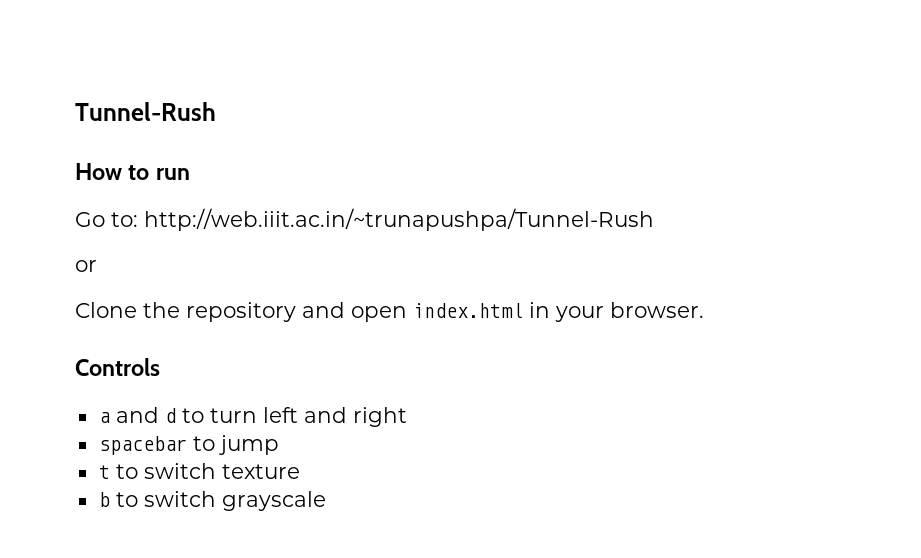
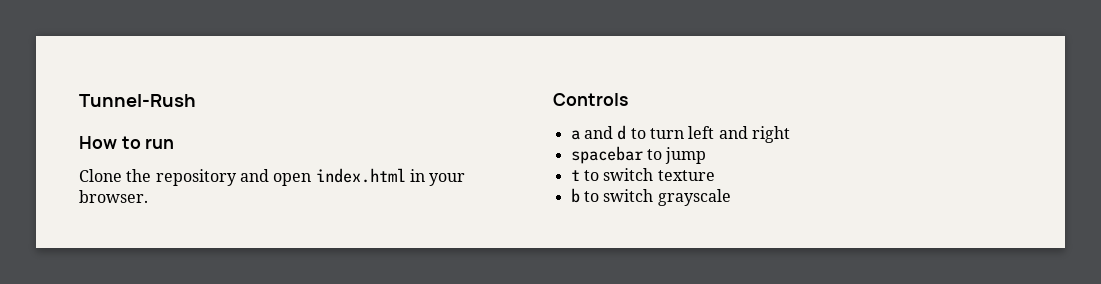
[75,208,654,231] [75,260,97,272] // Go to: http://web.iiit.ac.in/~trunapushpa/Tunnel-Rush // or -> (175, 143) none

